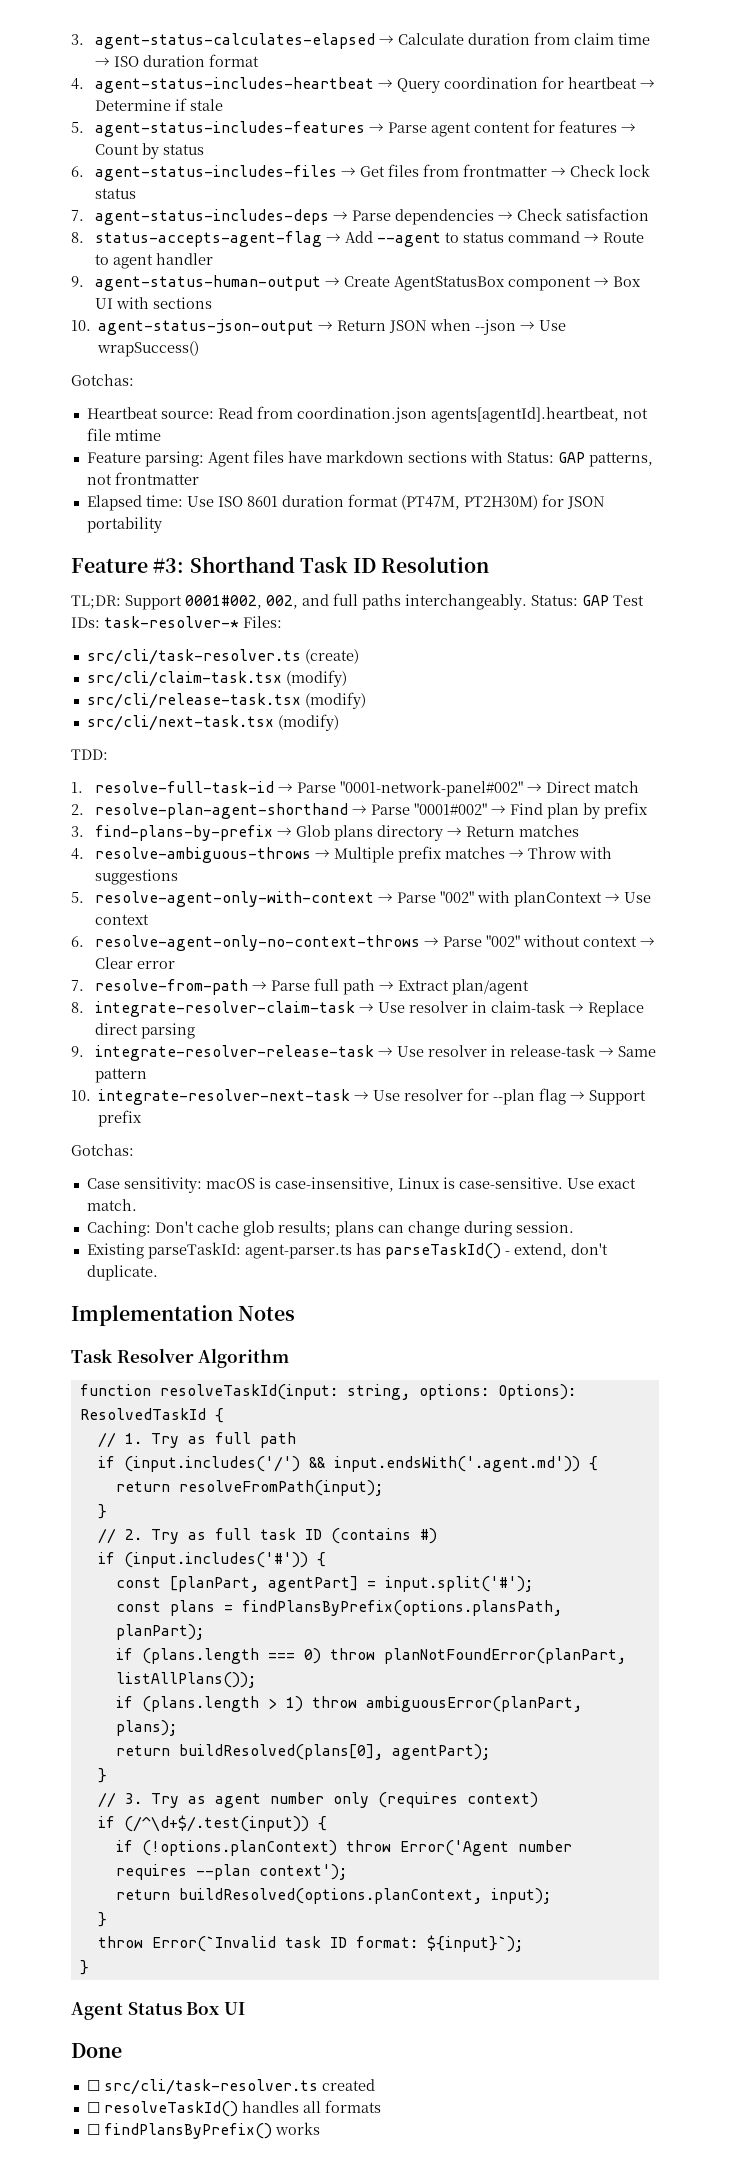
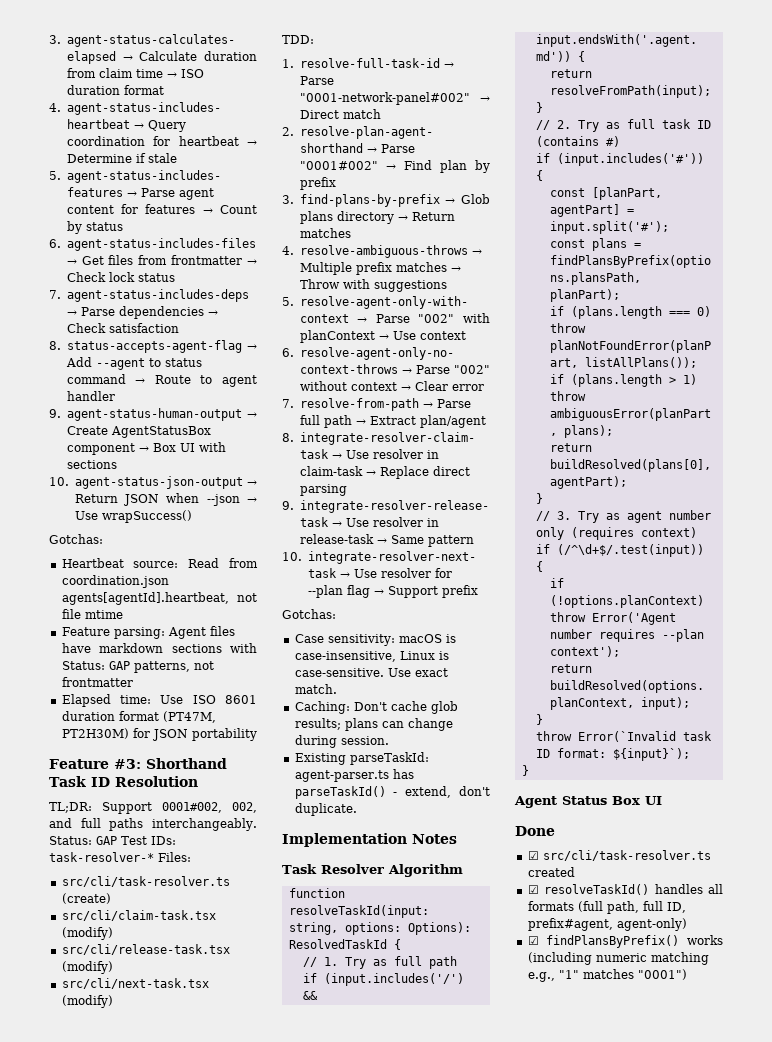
[86,2080,100,2091] ☐ -> [527,851,539,860] ☑
[86,2102,100,2113] ☐ -> [527,885,539,894] ☑
[86,2122,320,2139] // ☐ findPlansByPrefix() works -> [577,901,686,914] [527,918,687,931] [527,935,723,948] [527,952,709,965] [527,969,687,982] (full path, full ID, prefix#agent, agent-only) // ☑ findPlansByPrefix() works (including numeric matching e.g., "1" matches "0001")

